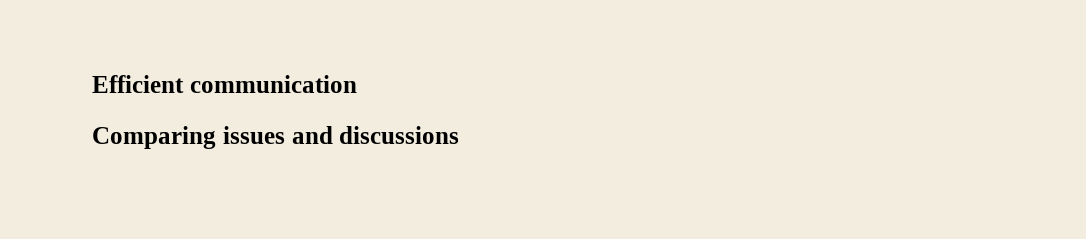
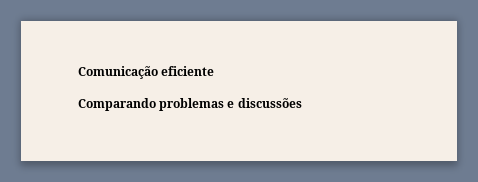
[92,75,357,93] [92,126,460,149] Efficient communication // Comparing issues and discussions -> [78,66,215,79] [78,98,302,111] Comunicação eficiente // Comparando problemas e discussões

